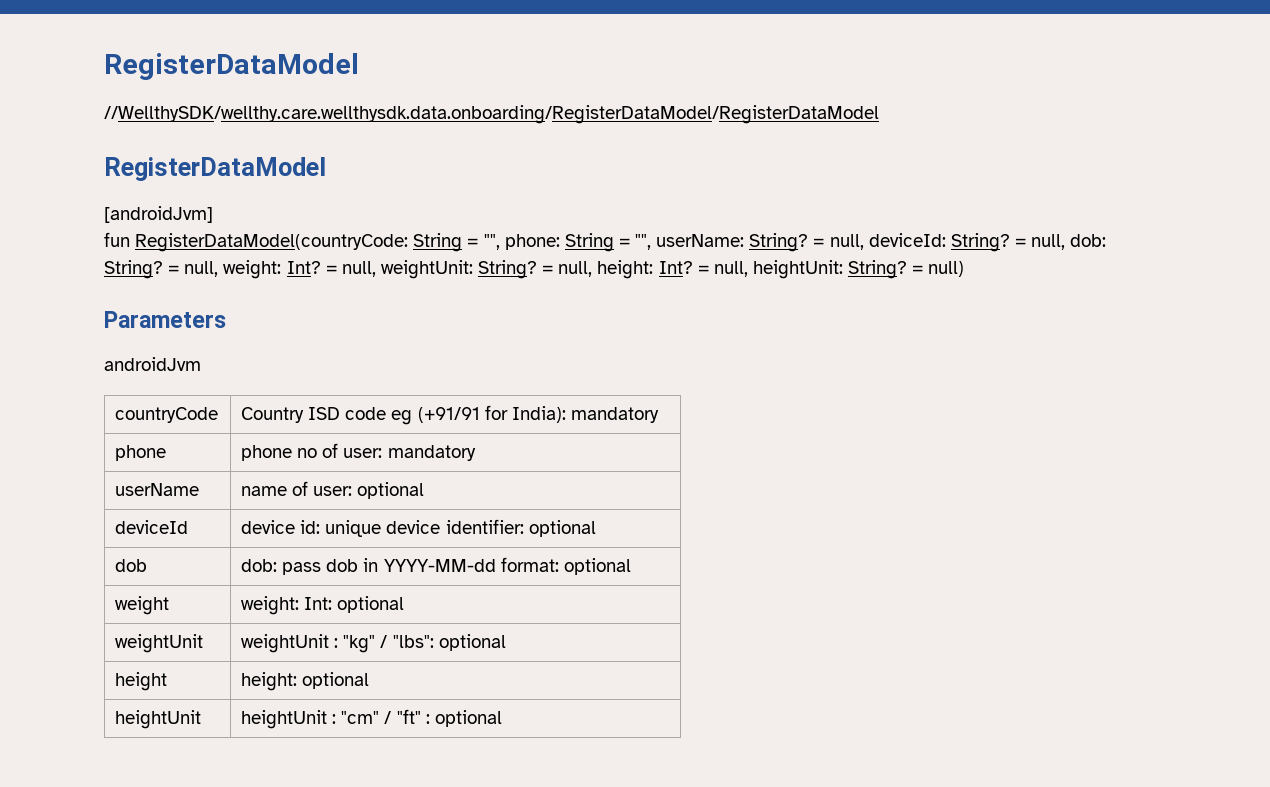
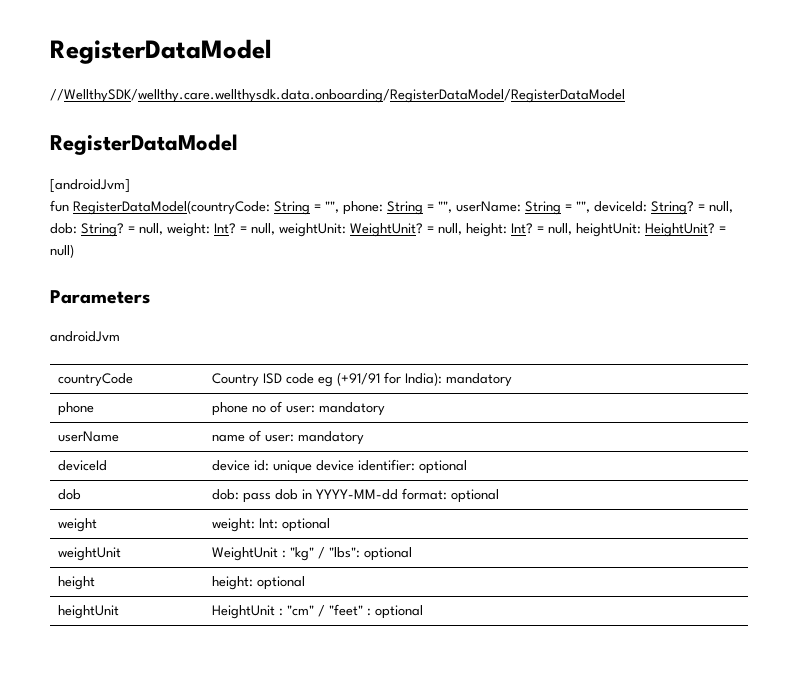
[749,233,864,252] String? = null, -> [525,201,590,215] String = "",
[478,260,538,279] String? -> [350,223,423,237] WeightUnit?
[848,260,908,279] String? -> [645,223,715,237] HeightUnit?
[357,482,425,499] optional -> [298,431,365,445] mandatory
[241,634,330,653] weightUnit -> [212,547,279,561] WeightUnit
[241,710,328,729] heightUnit -> [212,605,276,619] HeightUnit
[396,709,421,724] "ft" -> [329,604,364,616] "feet"

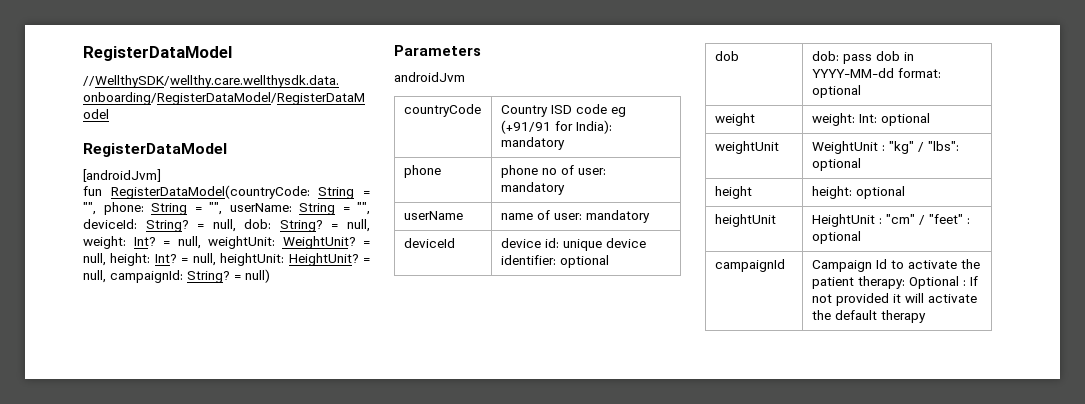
(726, 229) none -> [83,270,241,283] null, campaignId: String? =
(424, 612) none -> [714,259,785,272] [811,259,980,272] [811,276,978,289] [811,293,977,306] [811,310,926,323] // campaignId | Campaign Id to activate the patient therapy: Optional : If not provided it will activate the default therapy

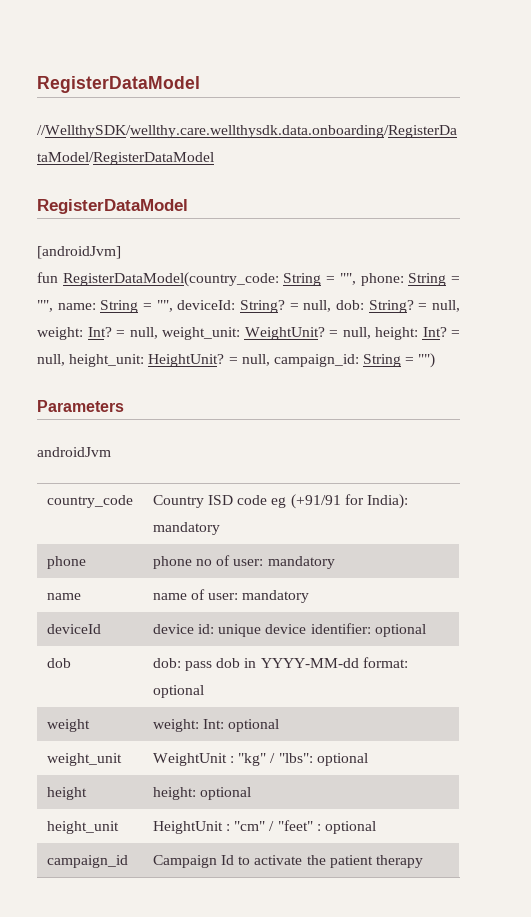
[110,185,310,199] RegisterDataModel(countryCode: -> [62,272,279,287] RegisterDataModel(country_code:
[229,203,292,212] userName: -> [57,303,96,310] name:
[208,236,275,249] weightUnit: -> [162,327,240,340] weight_unit:
[220,253,285,266] heightUnit: -> [69,354,145,367] height_unit:
[110,269,270,283] campaignId: String? = null) -> [273,353,436,368] campaign_id: String = "")
[403,104,481,117] countryCode -> [46,495,133,508] country_code
[403,211,463,220] userName -> [46,593,81,600] name
[714,141,779,154] weightUnit -> [46,753,122,766] weight_unit
[714,214,776,227] heightUnit -> [46,821,119,834] height_unit
[714,259,785,272] campaignId -> [46,855,128,868] campaign_id
[857,276,978,289] [811,293,977,306] [811,310,877,320] therapy: Optional : If not provided it will activate the default -> (373, 861) none

